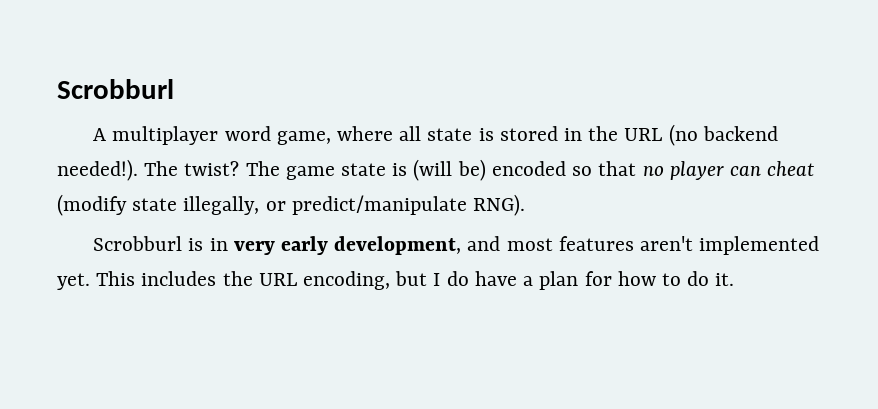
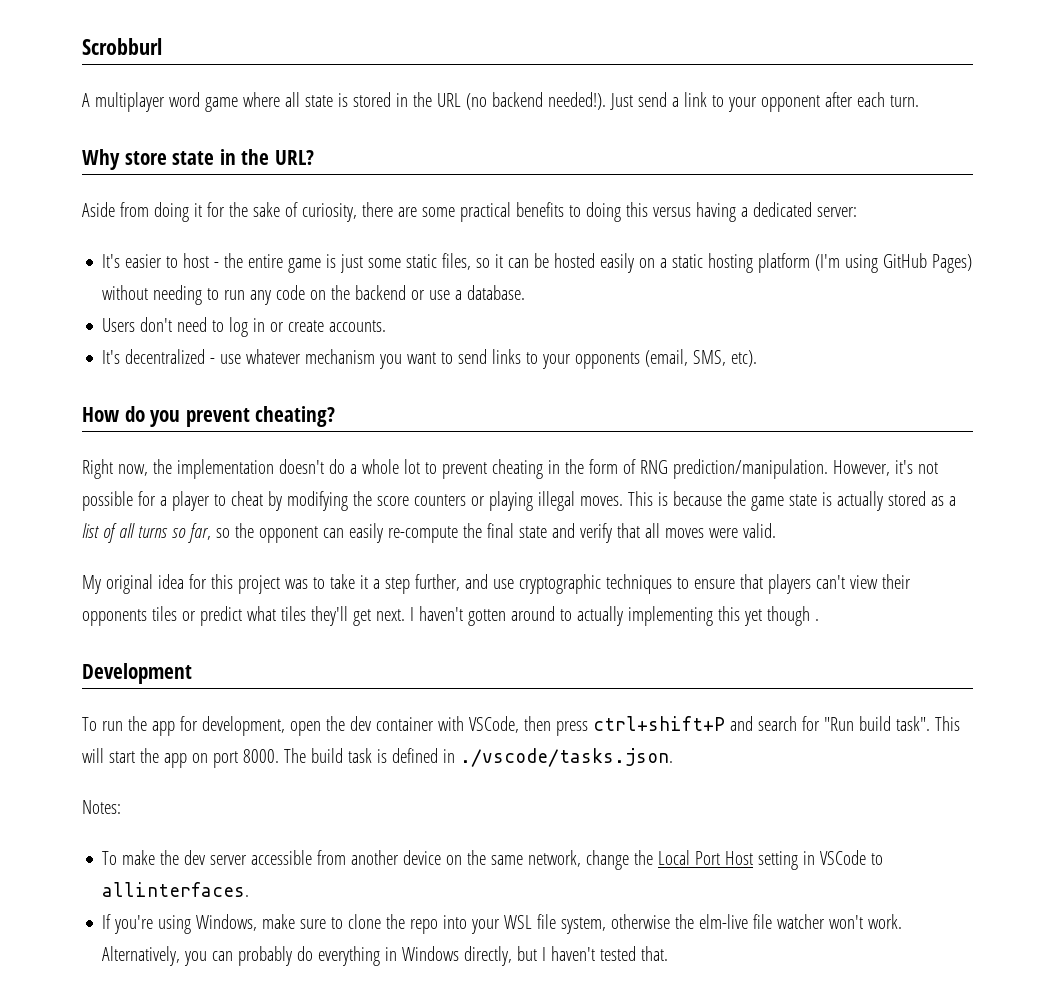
[276,131,331,145] game, -> [204,97,238,112] game
[144,159,815,181] [57,194,526,216] [93,236,820,255] [57,271,735,290] The twist? The game state is (will be) encoded so that no player can cheat (modify state illegally, or predict/manipulate RNG). // Scrobburl is in very early development, and most features aren't implemented yet. This includes the URL encoding, but I do have a plan for how to do it. -> [609,92,919,112] [82,149,314,170] [82,202,857,222] [102,253,973,273] [102,285,526,305] [102,317,387,337] [102,349,758,369] [82,406,336,427] [82,459,938,479] [82,491,956,511] [82,523,776,543] [82,574,911,594] [82,606,819,626] [82,663,192,684] [82,716,960,736] [82,748,673,768] [82,800,121,814] [102,850,884,870] [102,882,250,897] [102,914,903,934] [102,946,669,966] Just send a link to your opponent after each turn. // Why store state in the URL? // Aside from doing it for the sake of curiosity, there are some practical benefits to doing this versus having a dedicated server: // It's easier to host - the entire game is just some static files, so it can be hosted easily on a static hosting platform (I'm using GitHub Pages) without needing to run any code on the backend or use a database. // Users don't need to log in or create accounts. // It's decentralized - use whatever mechanism you want to send links to your opponents (email, SMS, etc). // How do you prevent cheating? // Right now, the implementation doesn't do a whole lot to prevent cheating in the form of RNG prediction/manipulation. However, it's not possible for a player to cheat by modifying the score counters or playing illegal moves. This is because the game state is actually stored as a list of all turns so far, so the opponent can easily re-compute the final state and verify that all moves were valid. // My original idea for this project was to take it a step further, and use cryptographic techniques to ensure that players can't view their opponents tiles or predict what tiles they'll get next. I haven't gotten around to actually implementing this yet though . // Development // To run the app for development, open the dev container with VSCode, then press ctrl+shift+P and search for "Run build task". This will start the app on port 8000. The build task is defined in ./vscode/tasks.json. // Notes: // To make the dev server accessible from another device on the same network, change the Local Port Host setting in VSCode to allinterfaces. // If you're using Windows, make sure to clone the repo into your WSL file system, otherwise the elm-live file watcher won't work. Alternatively, you can probably do everything in Windows directly, but I haven't tested that.

